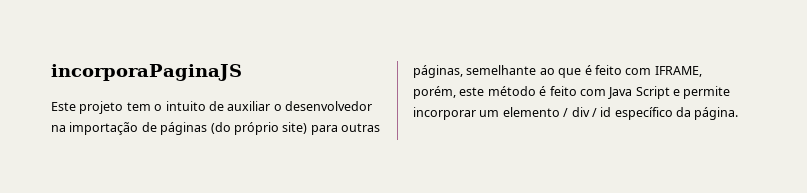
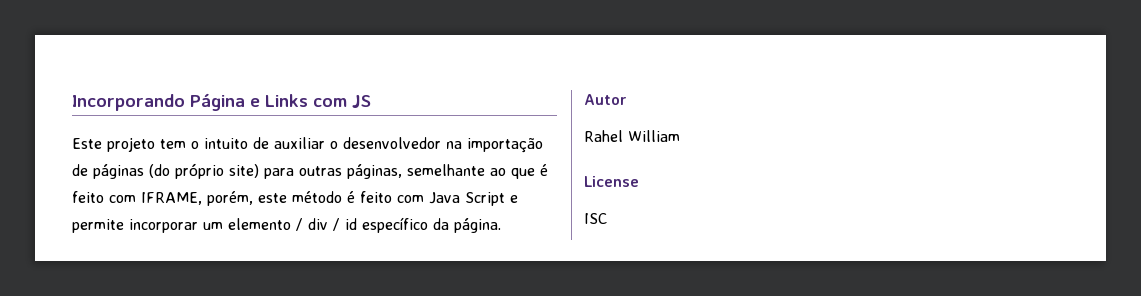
[51,64,242,81] incorporaPaginaJS -> [72,93,371,111] Incorporando Página e Links com JS
(739, 113) none -> [584,94,627,105] [584,130,680,142] [584,176,639,187] [584,213,607,224] // Autor // Rahel William // License // ISC

